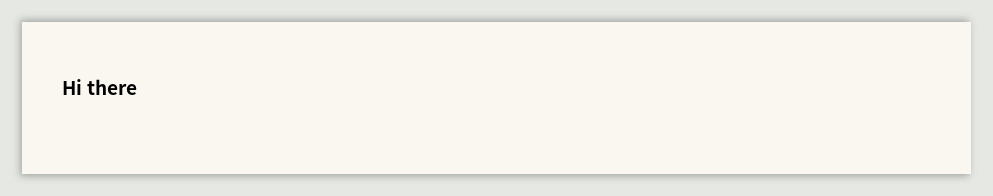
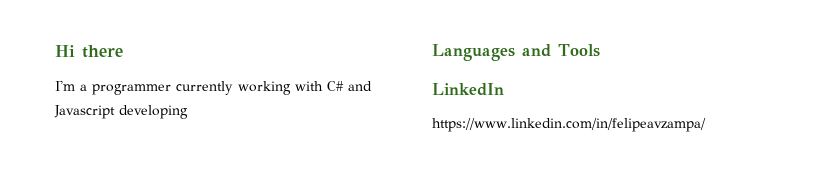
(138, 87) none -> [55,80,372,95] [54,105,188,119] [432,44,600,61] [432,83,504,96] [432,118,706,132] // I'm a programmer currently working with C# and Javascript developing // Languages and Tools // LinkedIn // https://www.linkedin.com/in/felipeavzampa/

